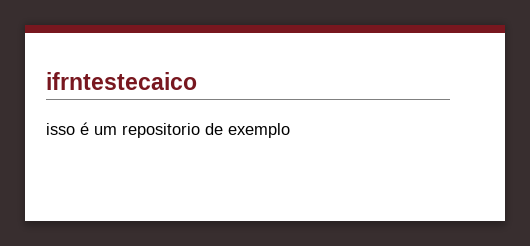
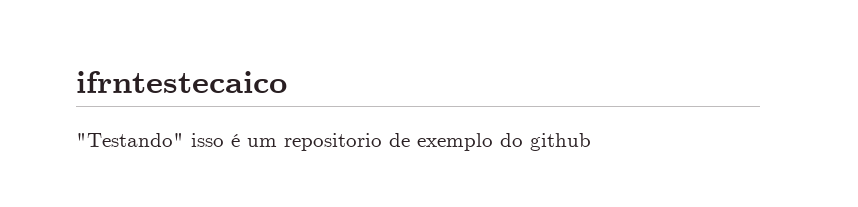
(197, 81) none -> [76,133,184,147] "Testando"
(290, 130) none -> [500,133,591,151] do github

